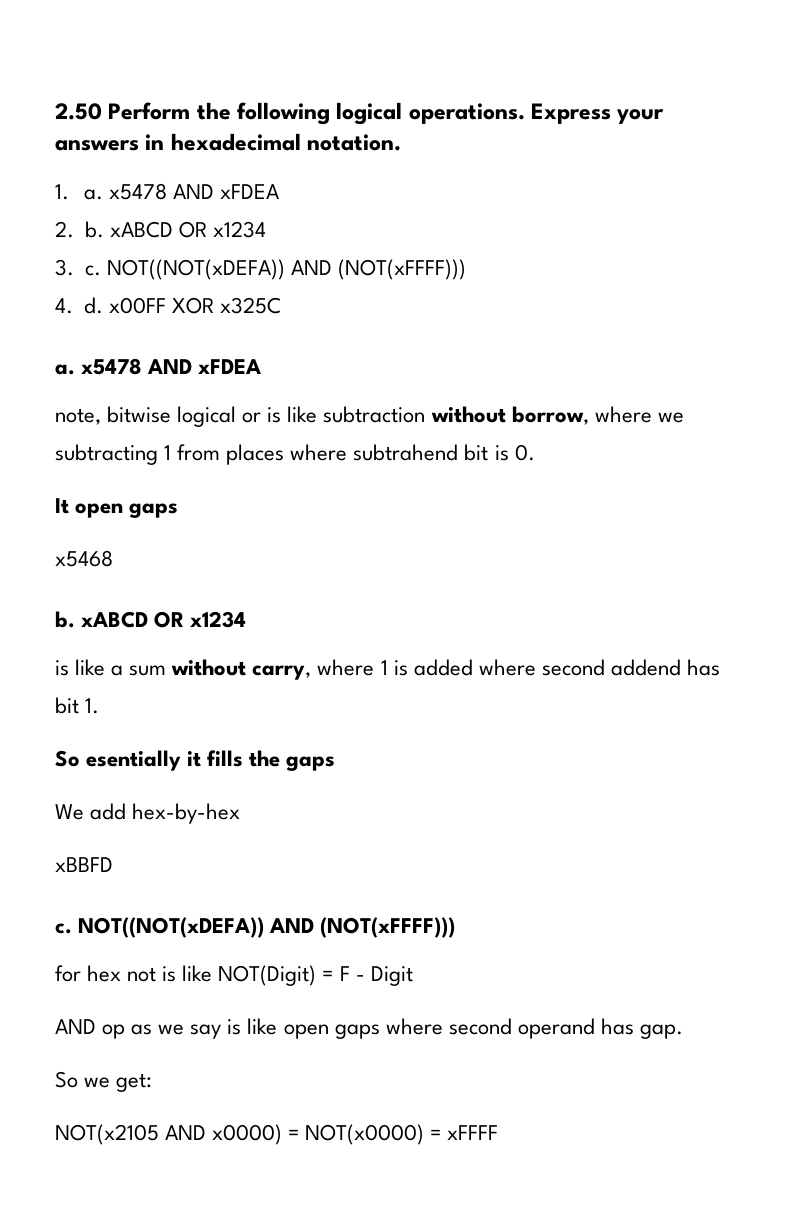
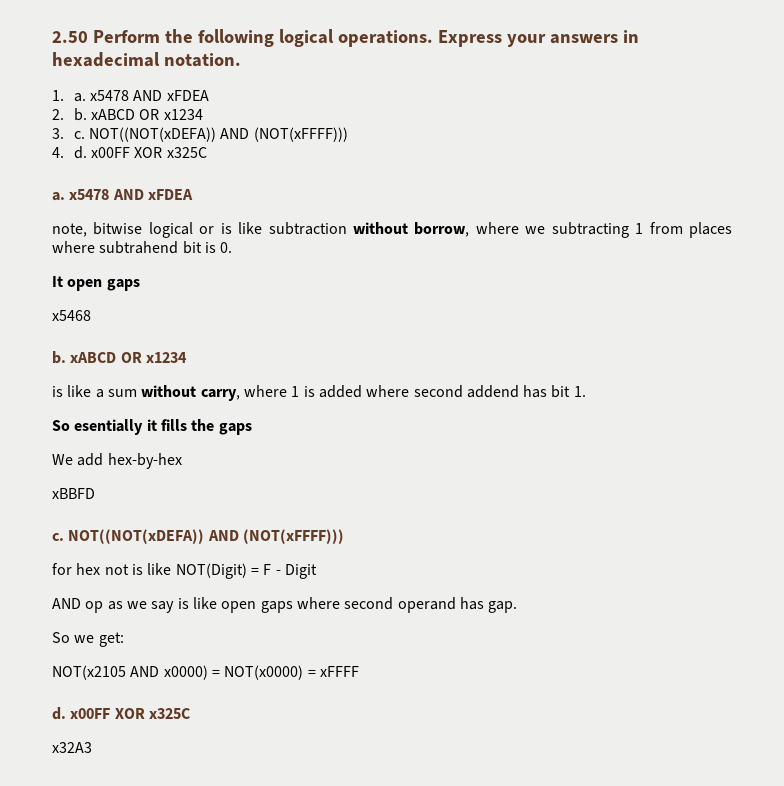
(499, 1132) none -> [52,707,190,720] [52,742,92,753] // d. x00FF XOR x325C // x32A3

